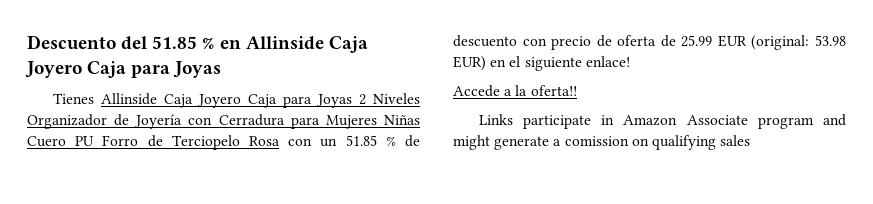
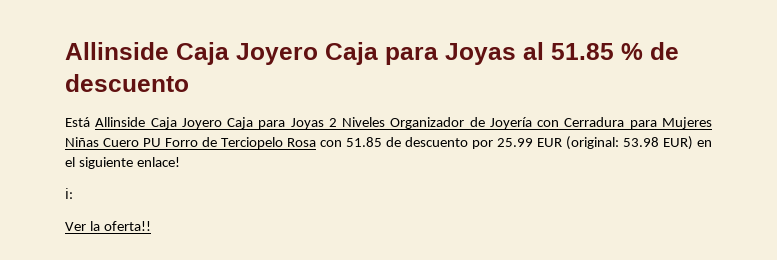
[27,35,368,53] [25,61,222,78] [52,93,94,104] Descuento del 51.85 % en Allinside Caja Joyero Caja para Joyas // Tienes -> [65,42,679,65] [65,74,189,92] [65,117,90,127] Allinside Caja Joyero Caja para Joyas al 51.85 % de descuento // Está
[320,135,420,147] [453,35,676,50] un 51.85 % de descuento con precio de oferta de -> [346,137,493,149] 51.85 de descuento por
[453,85,513,97] Accede a -> [65,188,73,199] [65,222,86,231] ℹ: // Ver
[478,114,846,129] [453,135,751,150] // Links participate in Amazon Associate program and might generate a comission on qualifying sales -> (151, 226) none

